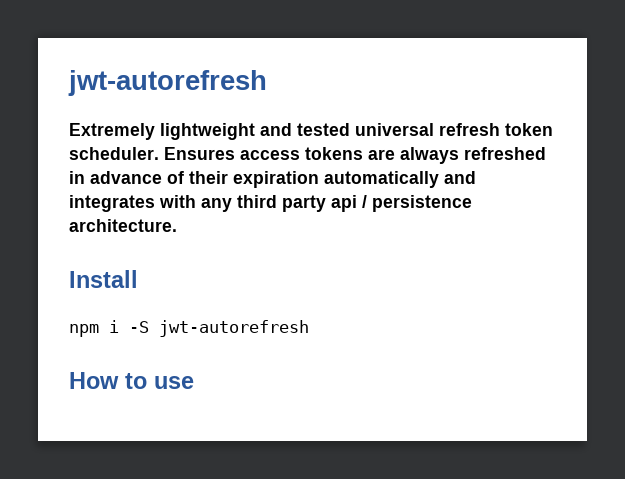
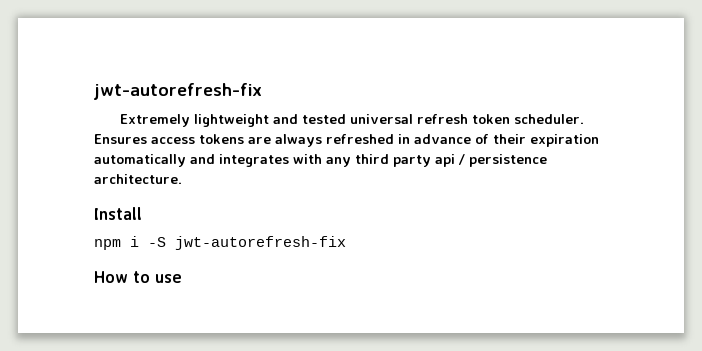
[68,70,267,96] jwt-autorefresh -> [94,83,262,100] jwt-autorefresh-fix
[159,320,309,337] jwt-autorefresh -> [175,236,346,250] jwt-autorefresh-fix

